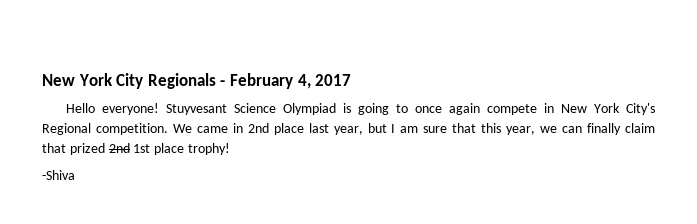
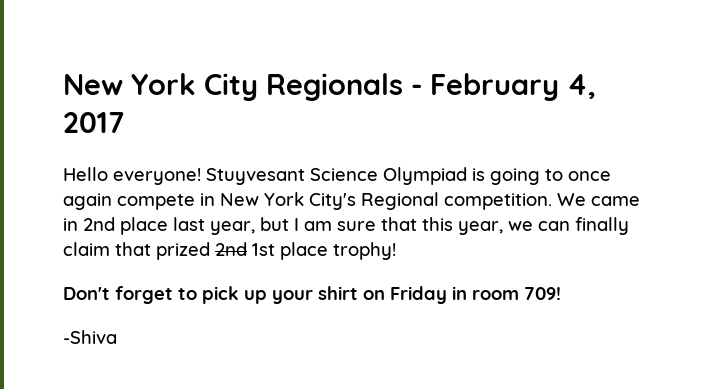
(230, 149) none -> [63,286,561,304] // Don't forget to pick up your shirt on Friday in room 709!

